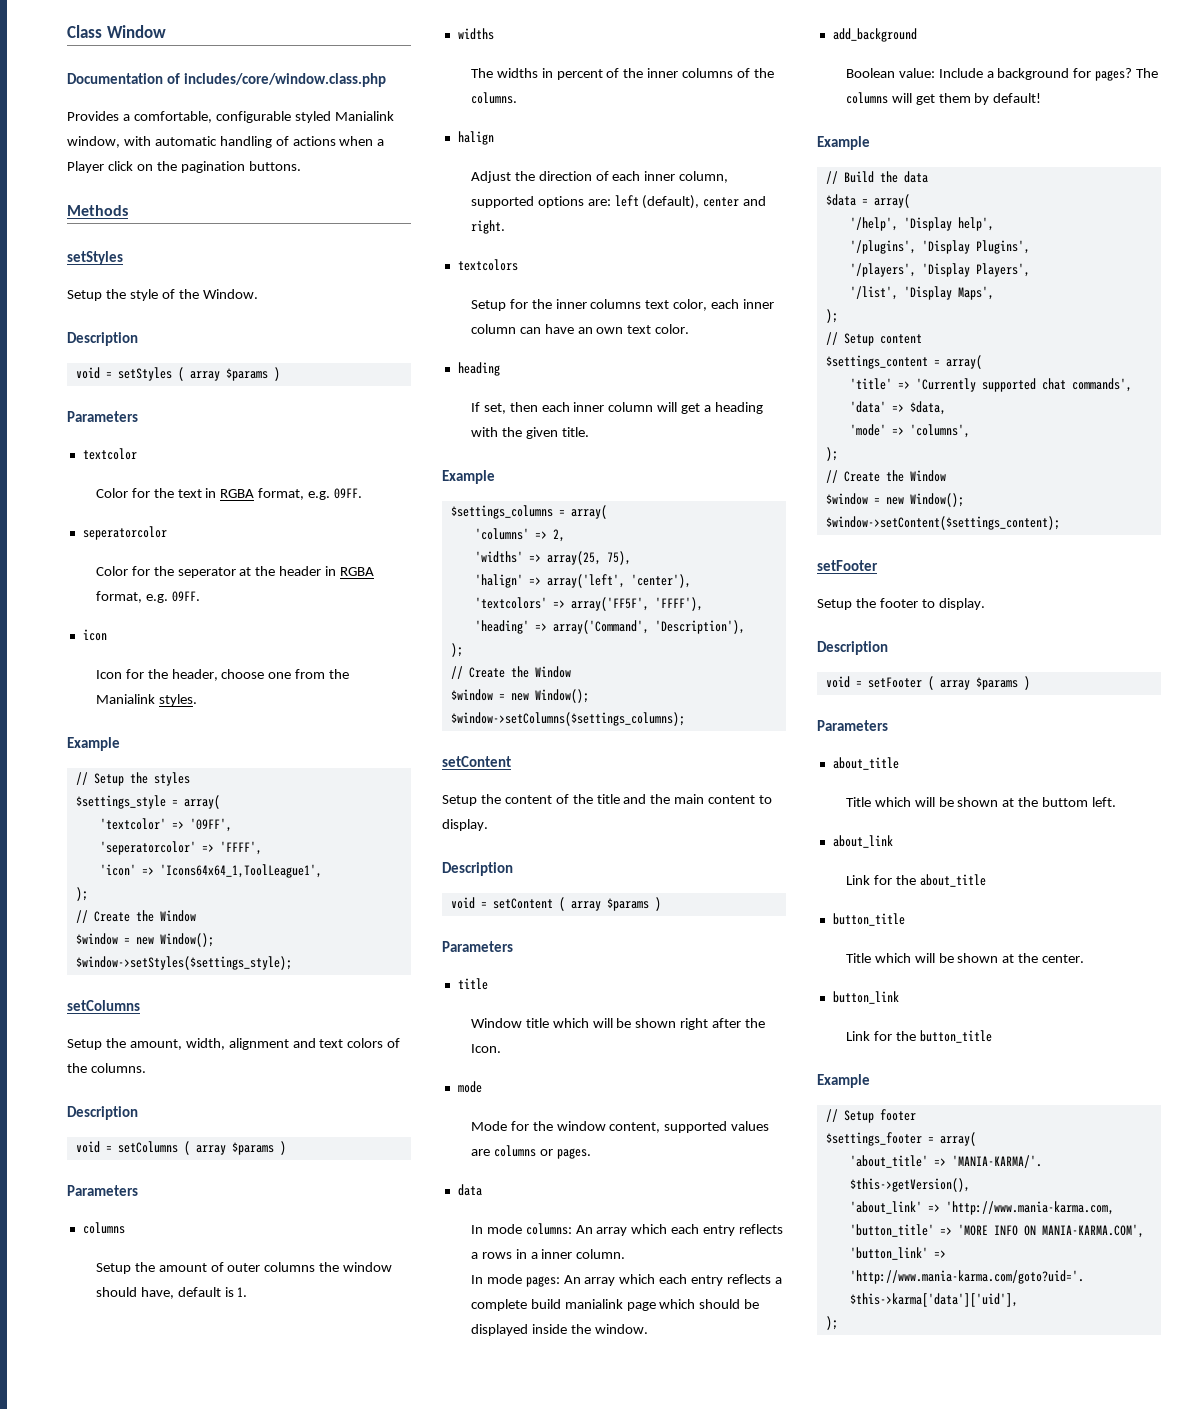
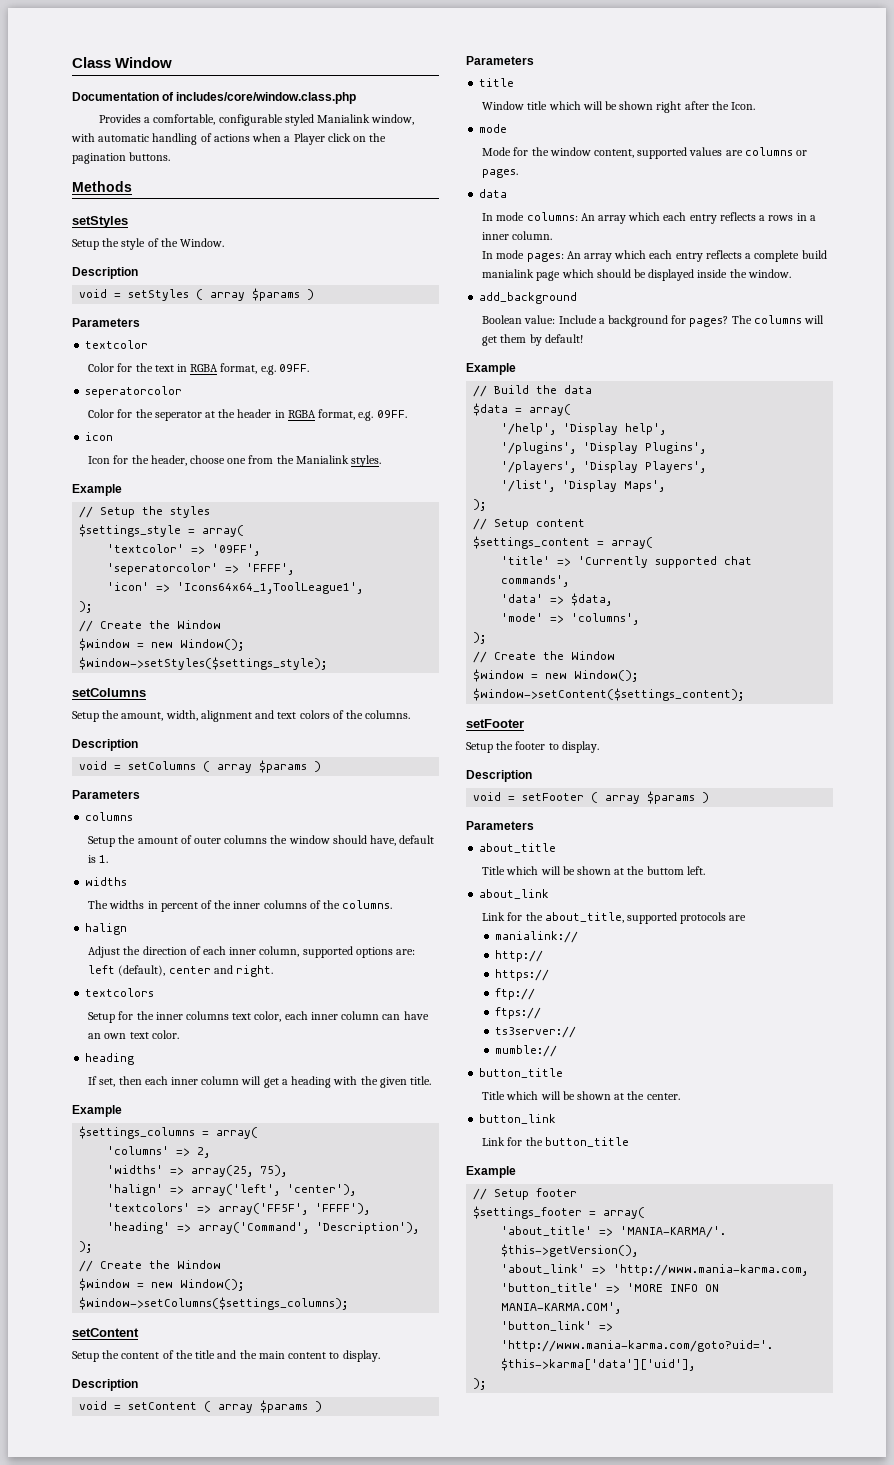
[919,874,986,887] about_title -> [544,912,747,924] [495,931,579,943] [495,950,544,962] [495,969,550,981] [495,988,536,1000] [495,1007,542,1019] [495,1026,577,1038] [495,1045,558,1057] about_title, supported protocols are // manialink:// // http:// // https:// // ftp:// // ftps:// // ts3server:// // mumble://

